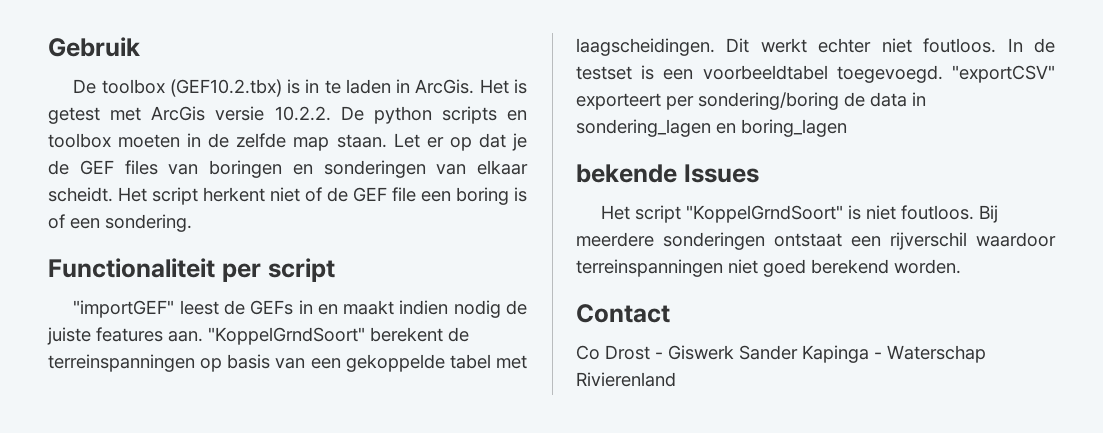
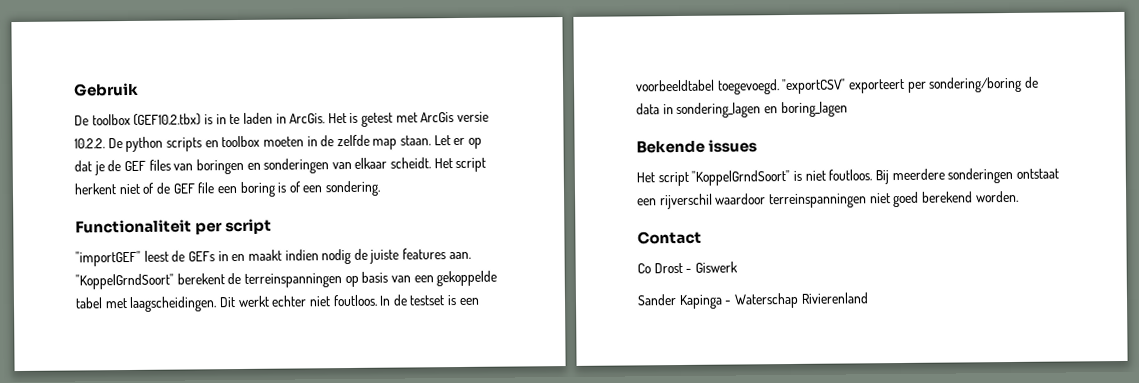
[576,164,759,183] bekende Issues -> [636,139,758,154] Bekende issues
(734, 352) none -> (738, 267) //

